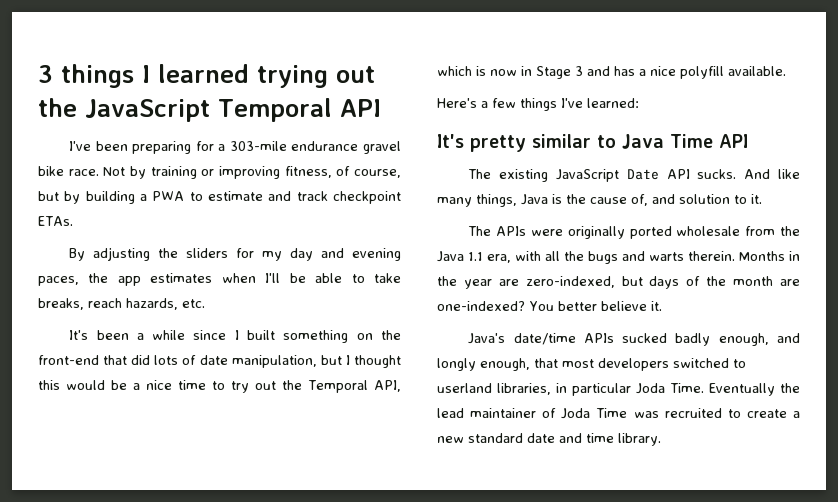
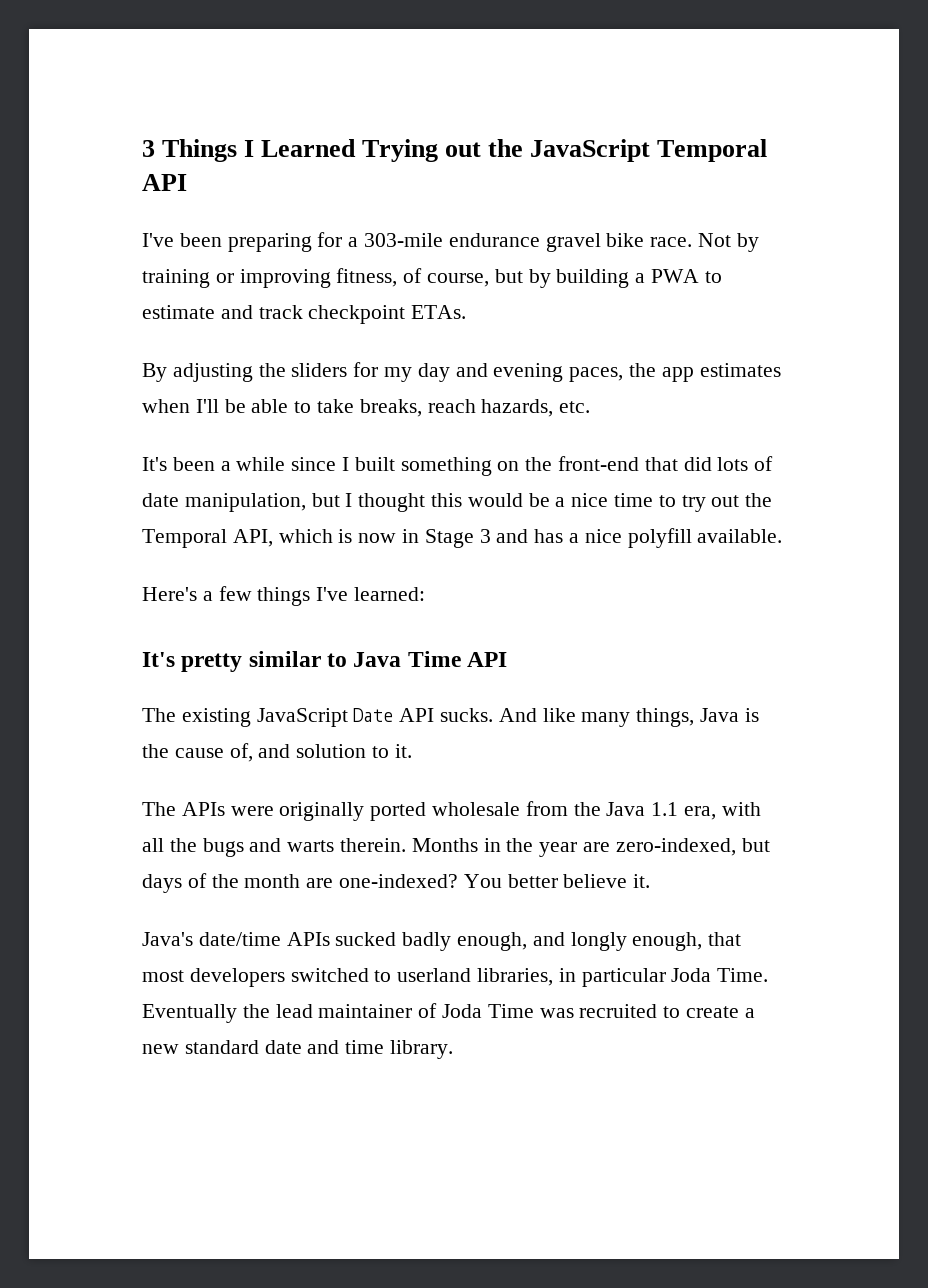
[38,64,328,88] 3 things I learned trying -> [142,139,439,162] 3 Things I Learned Trying

